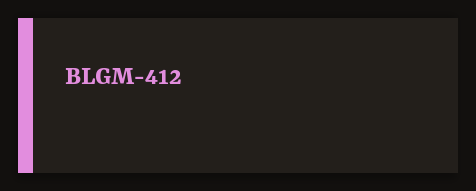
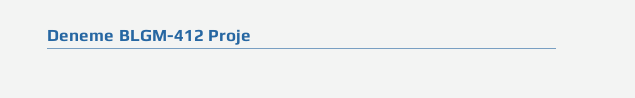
[65,68,182,84] BLGM-412 -> [47,29,252,45] Deneme BLGM-412 Proje

